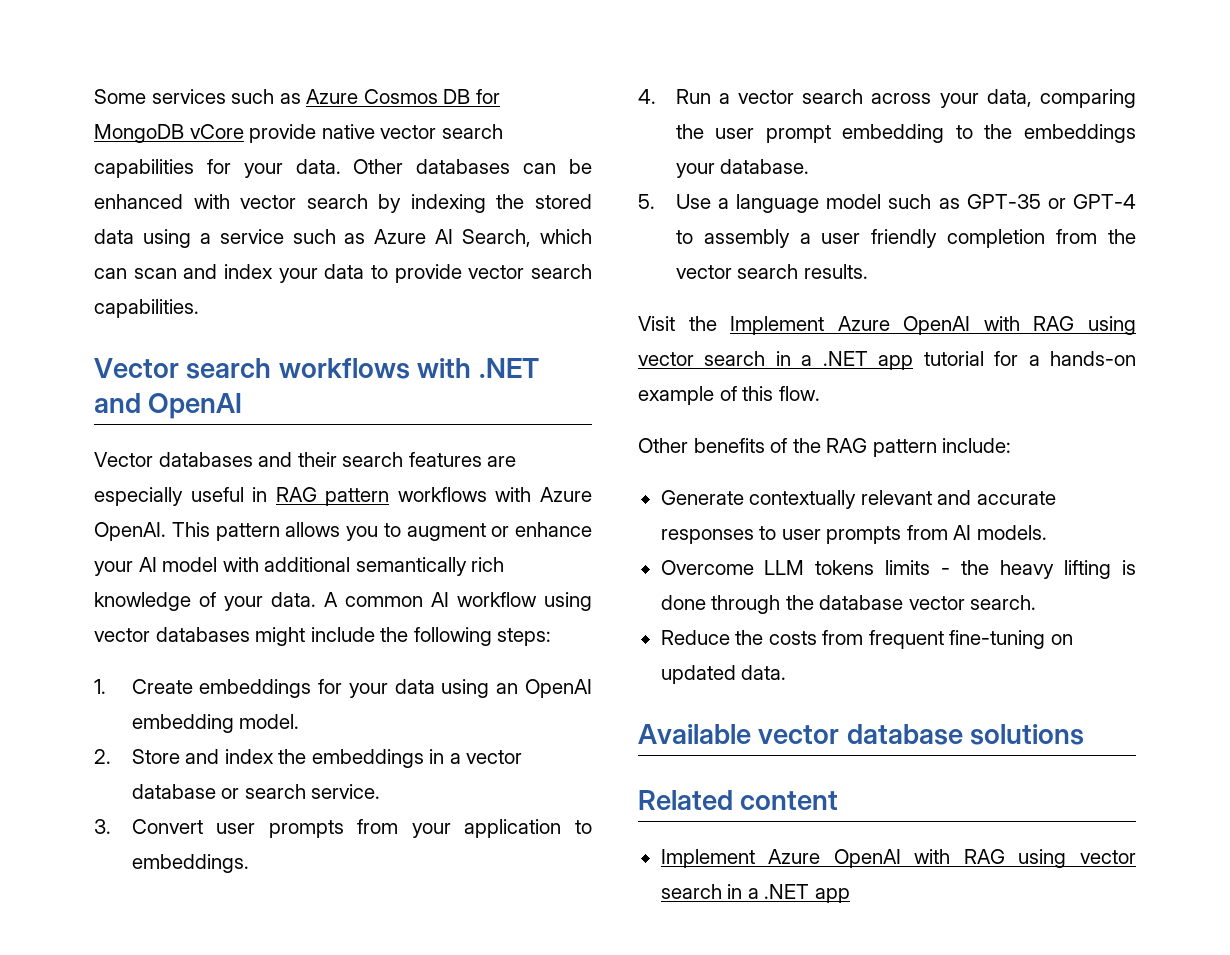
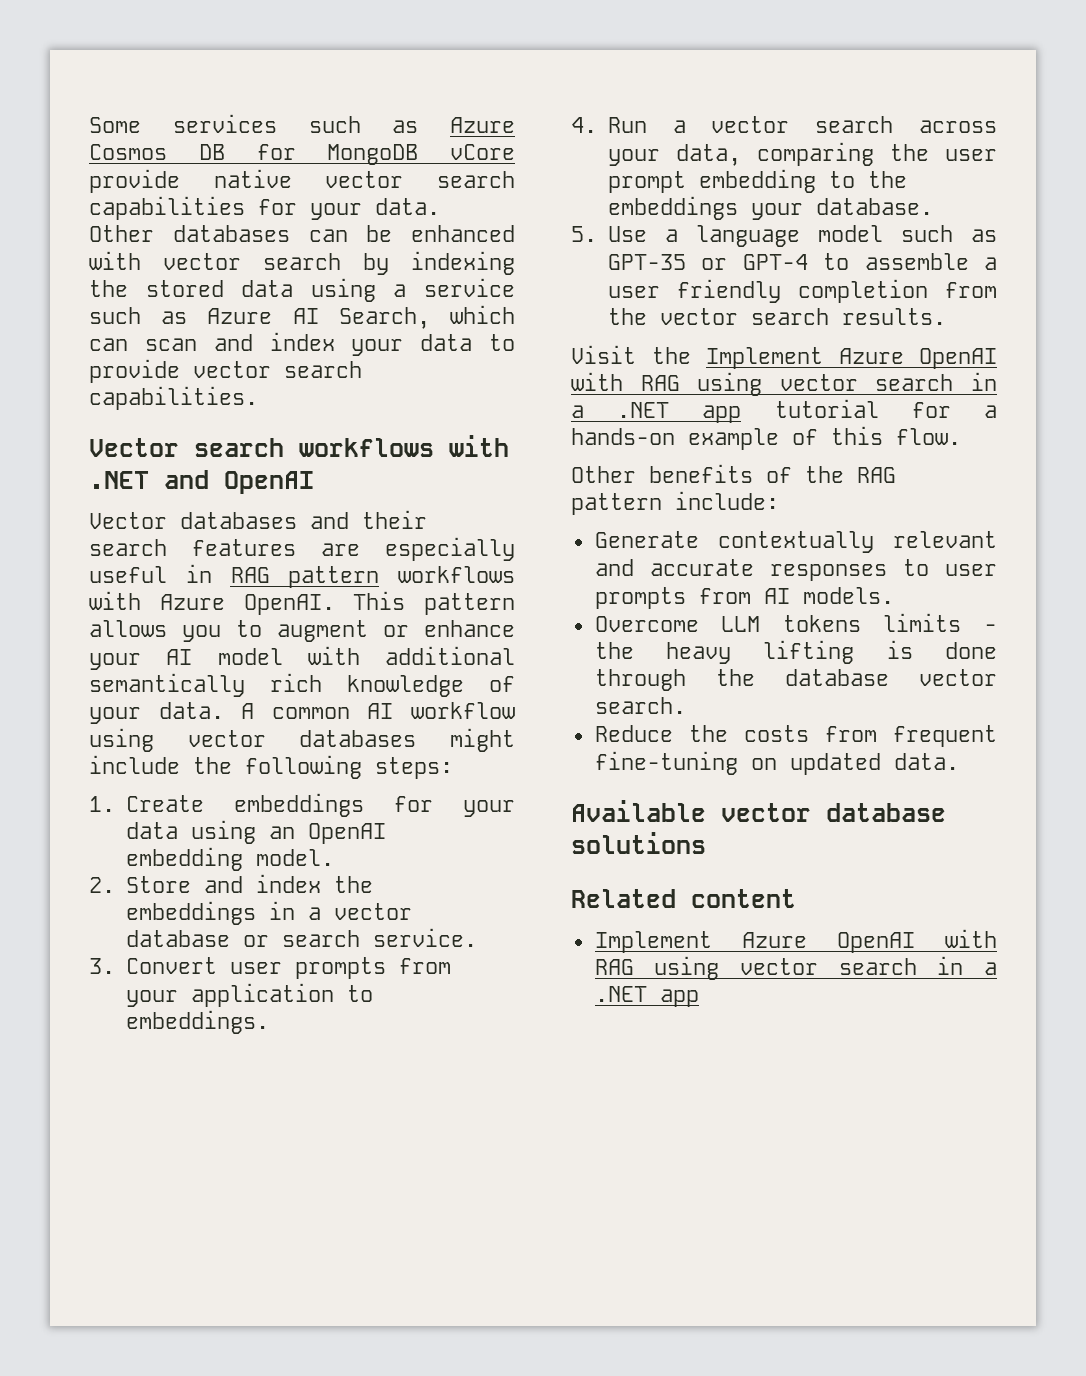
[703,229,790,248] assembly -> [864,253,969,270] assemble

